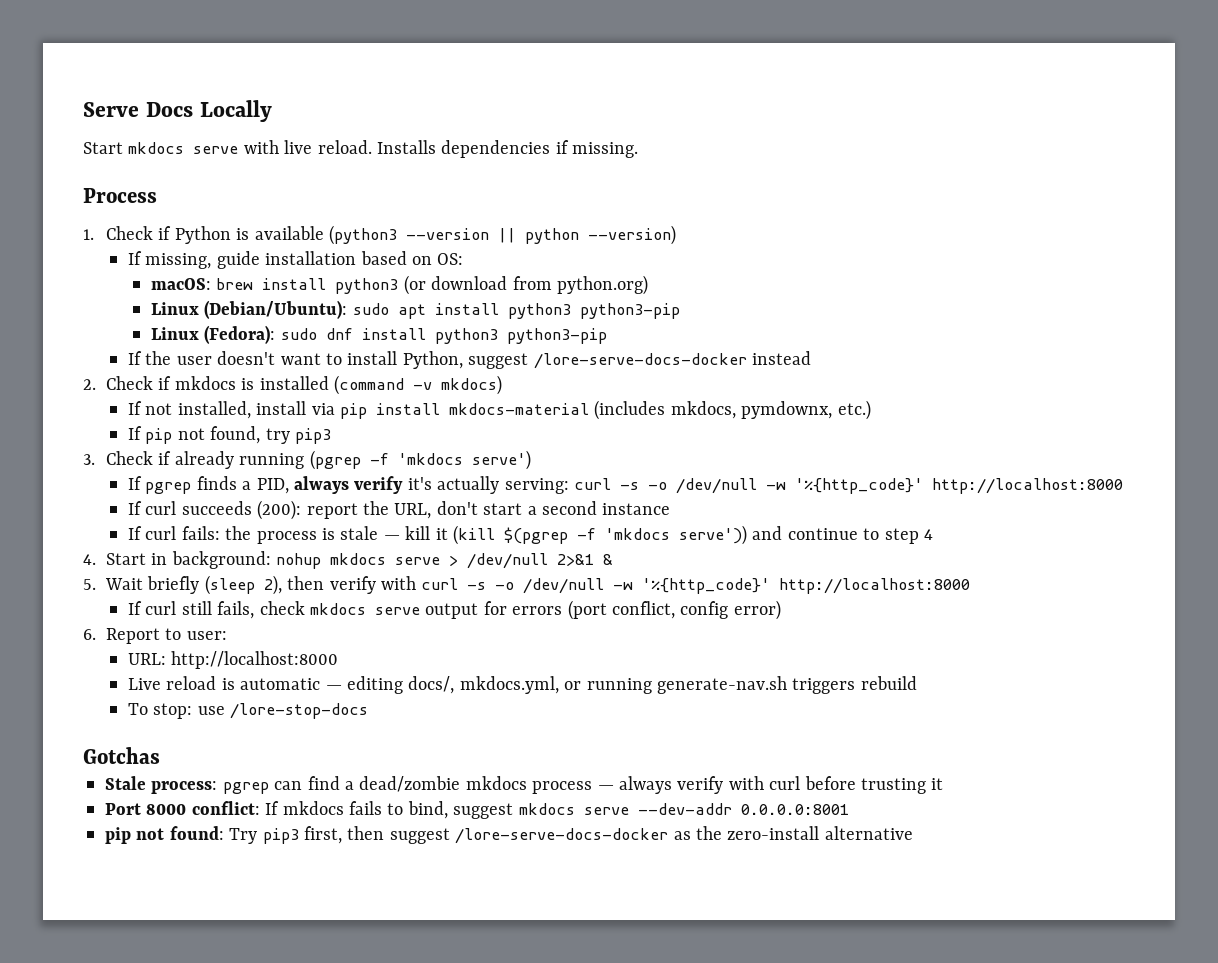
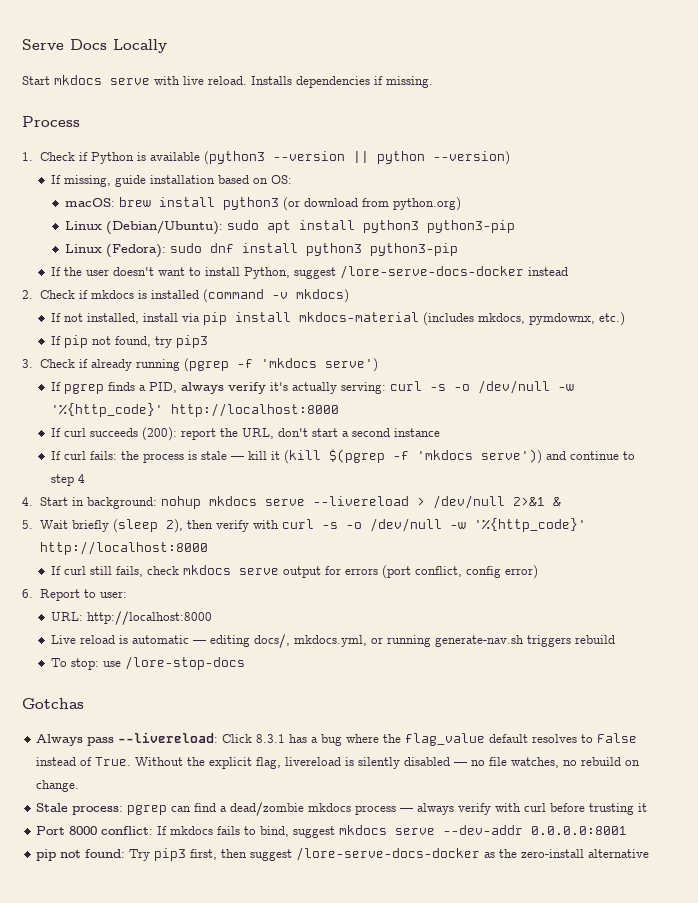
(441, 561) none -> [312,496,409,506] --livereload
(160, 755) none -> [36,732,638,746] [36,757,641,769] [36,780,80,792] // Always pass --livereload: Click 8.3.1 has a bug where the flag_value default resolves to False instead of True. Without the explicit flag, livereload is silently disabled — no file watches, no rebuild on change.

